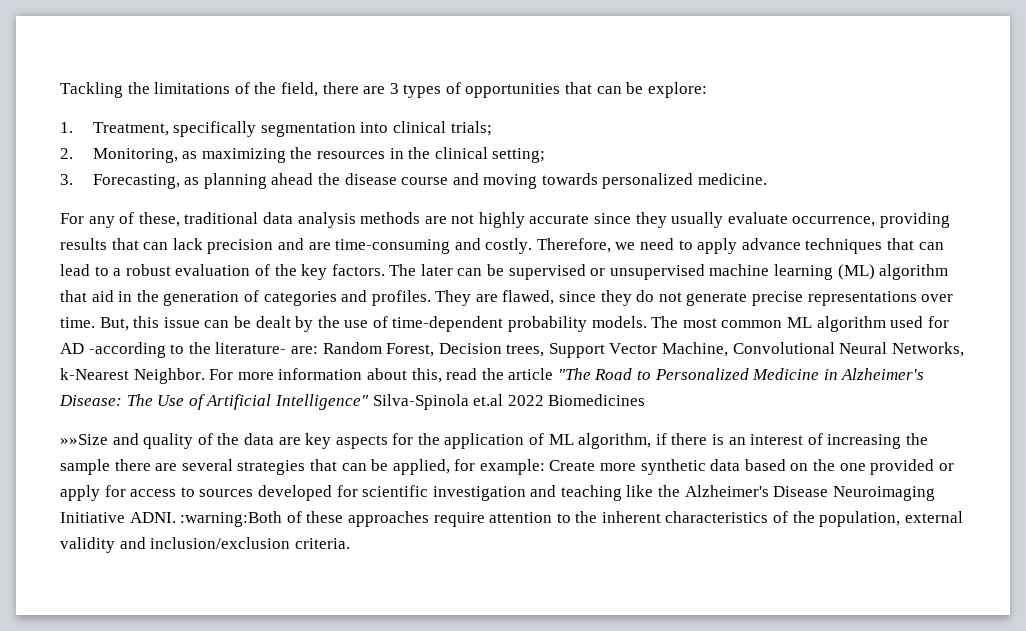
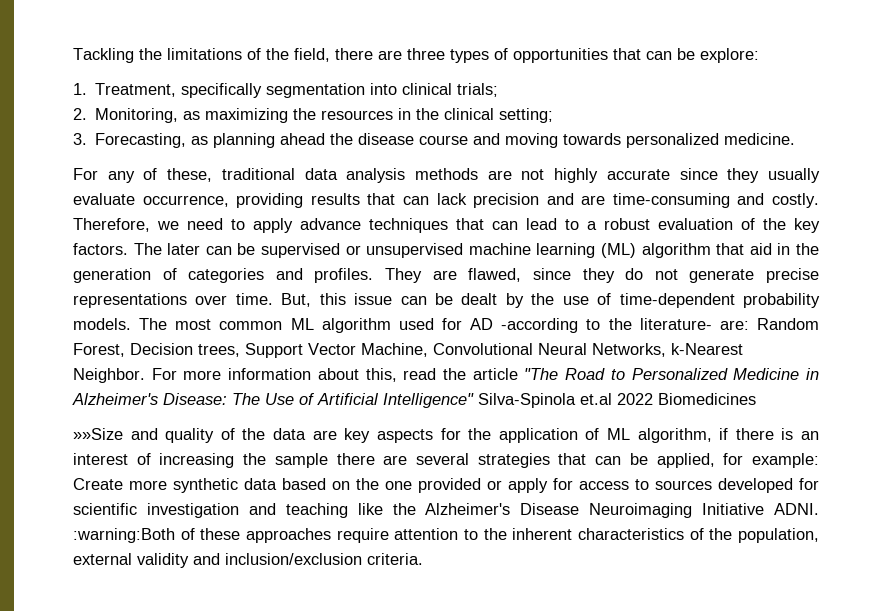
[389,83,399,94] 3 -> [407,48,445,60] three

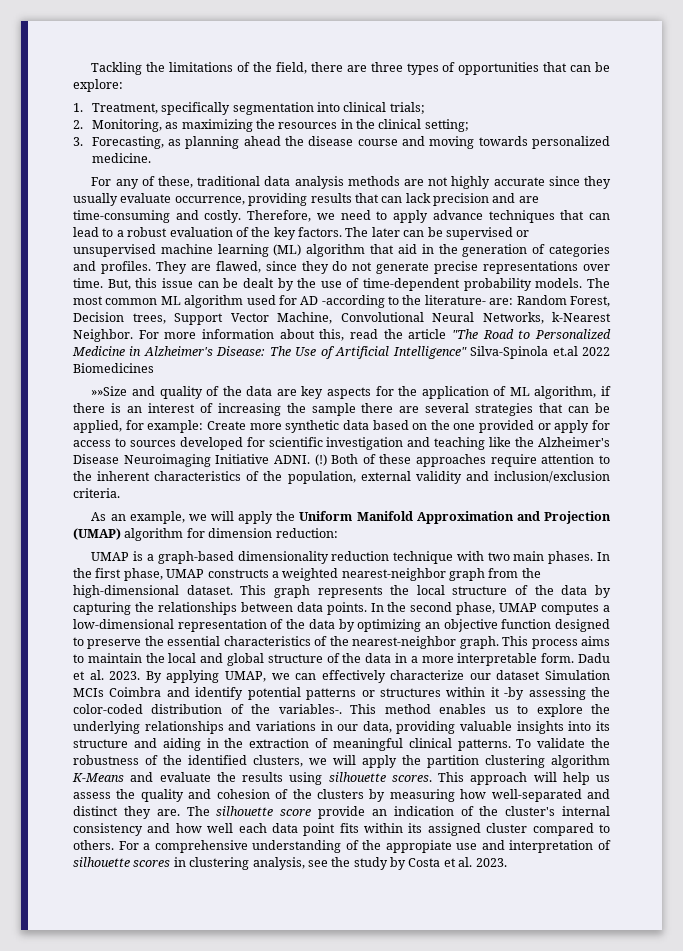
[73,528,175,543] :warning:Both -> [314,454,359,466] (!) Both
(423, 559) none -> [91,511,611,524] [73,528,338,541] [91,551,610,564] [73,568,541,581] [73,585,611,598] [73,602,610,615] [73,619,610,632] [73,636,610,649] [73,653,611,666] [73,670,610,683] [73,687,611,700] [73,704,610,717] [73,721,610,734] [73,738,610,751] [73,755,610,768] [72,772,610,785] [73,789,610,802] [73,806,610,819] [73,823,610,836] [73,840,611,853] [73,857,507,870] // As an example, we will apply the Uniform Manifold Approximation and Projection (UMAP) algorithm for dimension reduction: // UMAP is a graph-based dimensionality reduction technique with two main phases. In the first phase, UMAP constructs a weighted nearest-neighbor graph from the high-dimensional dataset. This graph represents the local structure of the data by capturing the relationships between data points. In the second phase, UMAP computes a low-dimensional representation of the data by optimizing an objective function designed to preserve the essential characteristics of the nearest-neighbor graph. This process aims to maintain the local and global structure of the data in a more interpretable form. Dadu et al. 2023. By applying UMAP, we can effectively characterize our dataset Simulation MCIs Coimbra and identify potential patterns or structures within it -by assessing the color-coded distribution of the variables-. This method enables us to explore the underlying relationships and variations in our data, providing valuable insights into its structure and aiding in the extraction of meaningful clinical patterns. To validate the robustness of the identified clusters, we will apply the partition clustering algorithm K-Means and evaluate the results using silhouette scores. This approach will help us assess the quality and cohesion of the clusters by measuring how well-separated and distinct they are. The silhouette score provide an indication of the cluster's internal consistency and how well each data point fits within its assigned cluster compared to others. For a comprehensive understanding of the appropiate use and interpretation of silhouette scores in clustering analysis, see the study by Costa et al. 2023.

